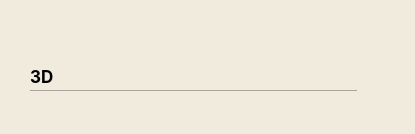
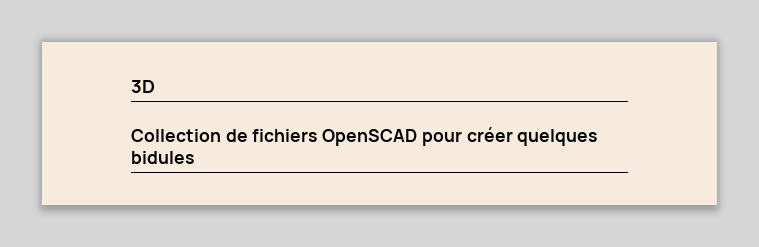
(53, 76) none -> [131,127,598,146] [131,151,194,164] // Collection de fichiers OpenSCAD pour créer quelques bidules

